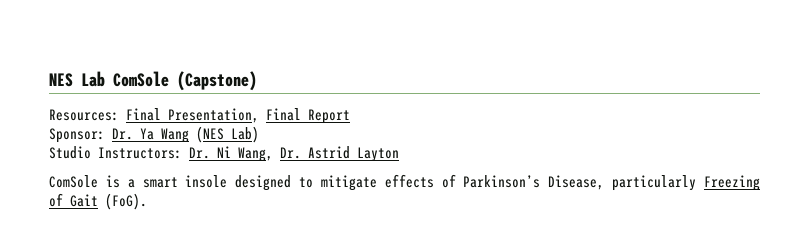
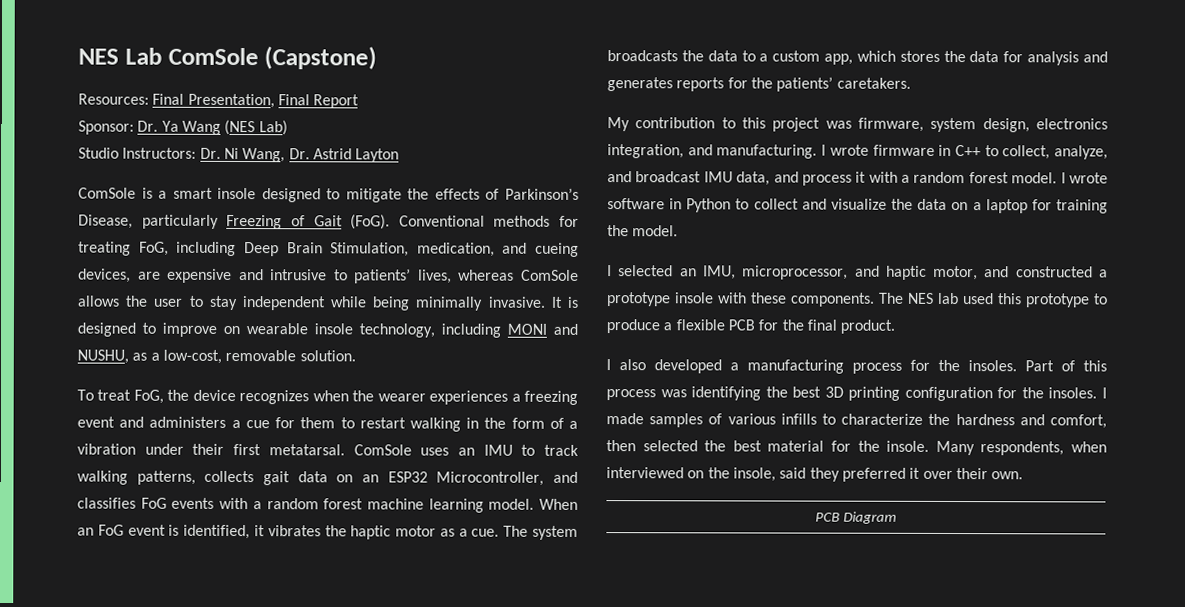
(377, 183) none -> [407,188,430,200] the
(147, 201) none -> [398,215,579,227] [78,241,579,257] [78,268,579,284] [77,295,579,311] [77,322,578,338] [77,349,356,364] [77,389,578,405] [77,416,579,432] [77,443,579,456] [77,470,578,486] [77,497,578,513] [77,524,578,540] [607,50,1108,66] [607,76,911,92] [607,117,1108,133] [607,144,1108,160] [607,171,1109,186] [607,198,1108,214] [607,225,679,237] [607,265,1108,281] [606,292,1108,308] [606,319,896,334] [606,359,1107,374] [606,386,1108,402] [606,413,1107,429] [606,440,1107,456] [606,467,1024,482] [815,511,897,524] Conventional methods for treating FoG, including Deep Brain Stimulation, medication, and cueing devices, are expensive and intrusive to patients’ lives, whereas ComSole allows the user to stay independent while being minimally invasive. It is designed to improve on wearable insole technology, including MONI and NUSHU, as a low-cost, removable solution. // To treat FoG, the device recognizes when the wearer experiences a freezing event and administers a cue for them to restart walking in the form of a vibration under their first metatarsal. ComSole uses an IMU to track walking patterns, collects gait data on an ESP32 Microcontroller, and classifies FoG events with a random forest machine learning model. When an FoG event is identified, it vibrates the haptic motor as a cue. The system broadcasts the data to a custom app, which stores the data for analysis and generates reports for the patients’ caretakers. // My contribution to this project was firmware, system design, electronics integration, and manufacturing. I wrote firmware in C++ to collect, analyze, and broadcast IMU data, and process it with a random forest model. I wrote software in Python to collect and visualize the data on a laptop for training the model. // I selected an IMU, microprocessor, and haptic motor, and constructed a prototype insole with these components. The NES lab used this prototype to produce a flexible PCB for the final product. // I also developed a manufacturing process for the insoles. Part of this process was identifying the best 3D printing configuration for the insoles. I made samples of various infills to characterize the hardness and comfort, then selected the best material for the insole. Many respondents, when interviewed on the insole, said they preferred it over their own. // PCB Diagram

